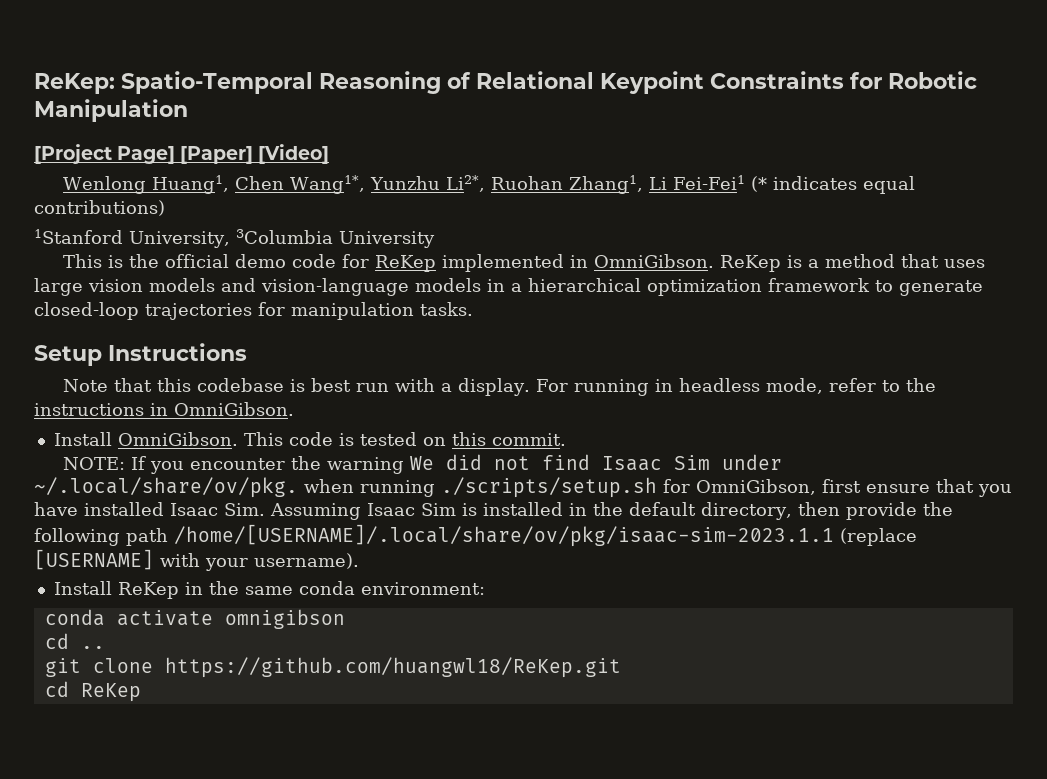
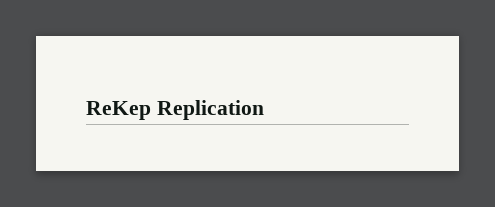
[34,71,977,94] [34,99,188,122] [34,144,330,164] [63,175,916,194] [34,200,165,216] [34,229,435,248] [63,254,986,272] [34,278,983,296] [34,302,473,320] [34,343,247,366] [63,378,937,396] [34,402,294,416] [53,432,566,446] [63,454,783,474] [34,477,1012,498] [34,502,953,520] [34,524,917,547] [34,549,359,571] [53,581,485,599] [44,609,345,629] [44,633,105,649] [44,657,621,678] [44,681,141,702] ReKep: Spatio-Temporal Reasoning of Relational Keypoint Constraints for Robotic Manipulation // [Project Page] [Paper] [Video] // Wenlong Huang1, Chen Wang1*, Yunzhu Li2*, Ruohan Zhang1, Li Fei-Fei1 (* indicates equal contributions) // 1Stanford University, 3Columbia University // This is the official demo code for ReKep implemented in OmniGibson. ReKep is a method that uses large vision models and vision-language models in a hierarchical optimization framework to generate closed-loop trajectories for manipulation tasks. // Setup Instructions // Note that this codebase is best run with a display. For running in headless mode, refer to the instructions in OmniGibson. // Install OmniGibson. This code is tested on this commit. // NOTE: If you encounter the warning We did not find Isaac Sim under ~/.local/share/ov/pkg. when running ./scripts/setup.sh for OmniGibson, first ensure that you have installed Isaac Sim. Assuming Isaac Sim is installed in the default directory, then provide the following path /home/[USERNAME]/.local/share/ov/pkg/isaac-sim-2023.1.1 (replace [USERNAME] with your username). // Install ReKep in the same conda environment: // conda activate omnigibson // cd .. // git clone https://github.com/huangwl18/ReKep.git // cd ReKep -> [86,100,264,120] ReKep Replication

